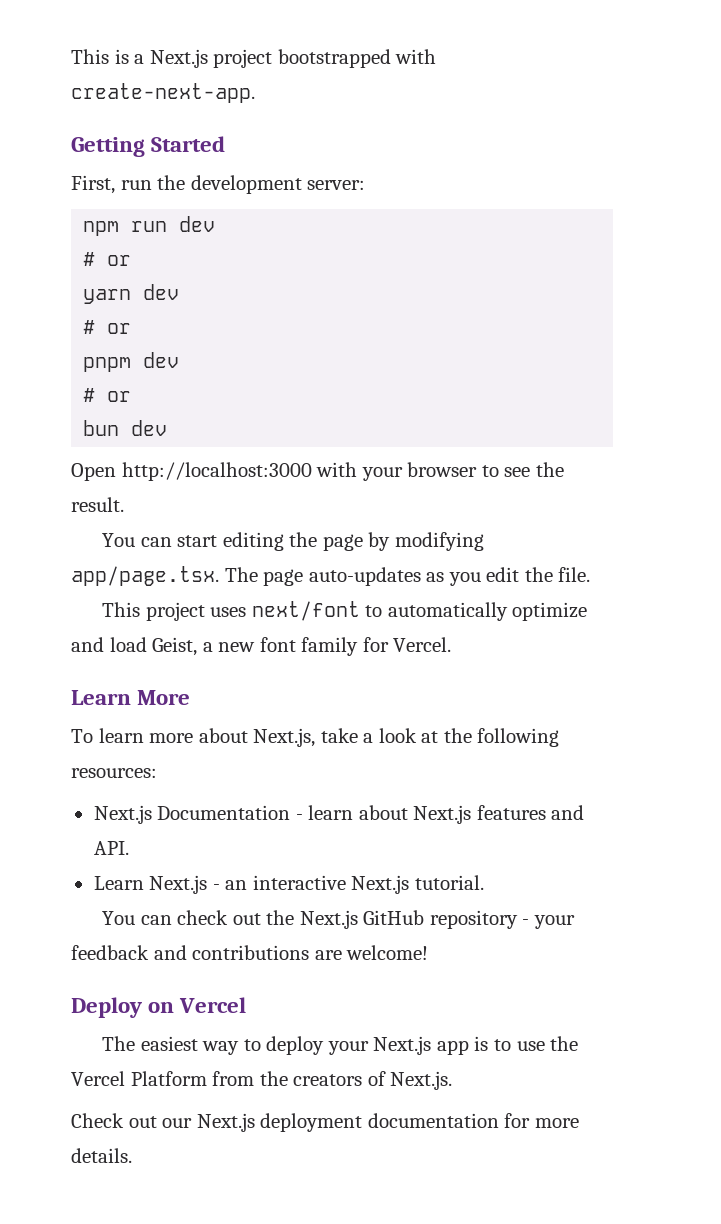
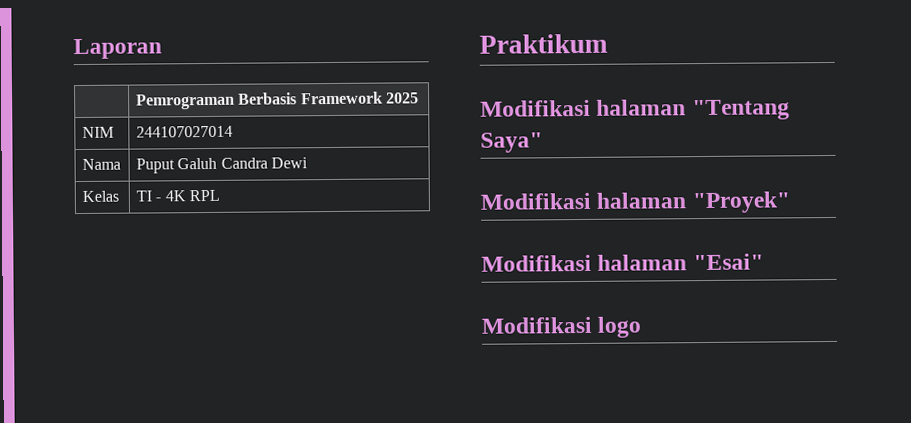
[71,49,437,68] [71,83,255,103] [71,136,226,157] [71,175,366,194] [83,216,216,236] [83,252,132,266] [83,284,180,304] [83,320,132,334] [83,352,180,372] [83,388,132,402] [83,420,168,436] [71,462,564,481] [71,497,124,512] [102,532,484,551] [71,566,591,586] [102,601,588,621] [71,637,452,656] [71,690,191,705] [71,728,560,747] [71,768,157,778] [93,805,585,824] [93,841,129,855] [93,875,484,894] [102,910,575,929] [71,945,429,960] [71,997,247,1018] [102,1036,579,1055] [71,1071,453,1090] [71,1113,579,1132] [71,1148,132,1163] This is a Next.js project bootstrapped with create-next-app. // Getting Started // First, run the development server: // npm run dev // # or // yarn dev // # or // pnpm dev // # or // bun dev // Open http://localhost:3000 with your browser to see the result. // You can start editing the page by modifying app/page.tsx. The page auto-updates as you edit the file. // This project uses next/font to automatically optimize and load Geist, a new font family for Vercel. // Learn More // To learn more about Next.js, take a look at the following resources: // Next.js Documentation - learn about Next.js features and API. // Learn Next.js - an interactive Next.js tutorial. // You can check out the Next.js GitHub repository - your feedback and contributions are welcome! // Deploy on Vercel // The easiest way to deploy your Next.js app is to use the Vercel Platform from the creators of Next.js. // Check out our Next.js deployment documentation for more details. -> [73,38,162,60] [135,91,419,110] [81,126,114,139] [135,125,233,138] [81,158,121,171] [135,157,308,174] [81,190,119,202] [135,189,220,202] [479,33,608,54] [480,99,790,121] [480,132,543,153] [480,191,791,214] [481,253,764,272] [481,316,643,338] Laporan // | Pemrograman Berbasis Framework 2025 // NIM | 244107027014 // Nama | Puput Galuh Candra Dewi // Kelas | TI - 4K RPL // Praktikum // Modifikasi halaman "Tentang Saya" // Modifikasi halaman "Proyek" // Modifikasi halaman "Esai" // Modifikasi logo

